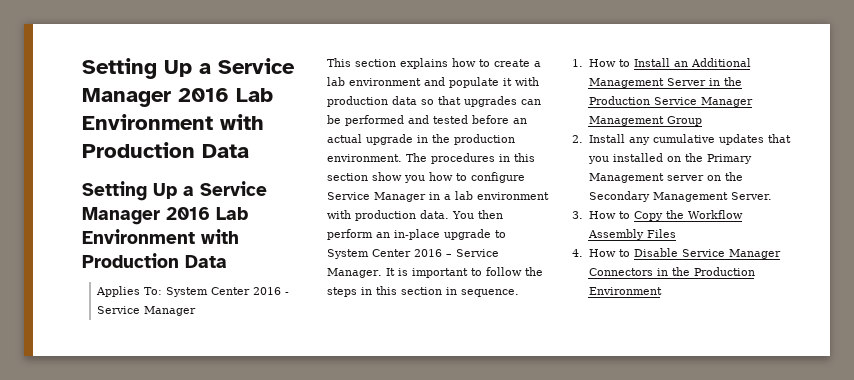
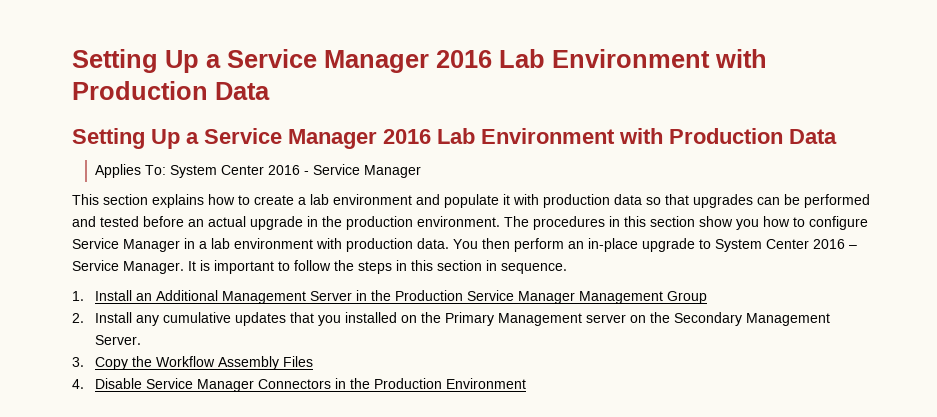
[588,59,630,67] How to -> (84, 296) none
[588,211,630,219] How to -> (84, 362) none
[588,249,630,257] How to -> (84, 384) none

